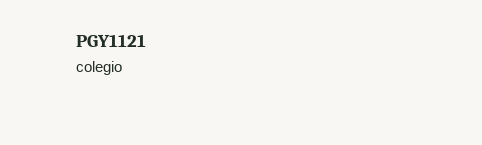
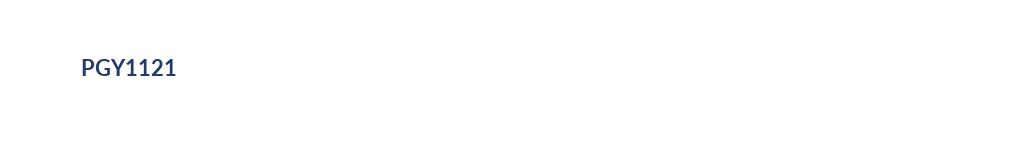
[76,61,122,75] // colegio -> (177, 67) none

